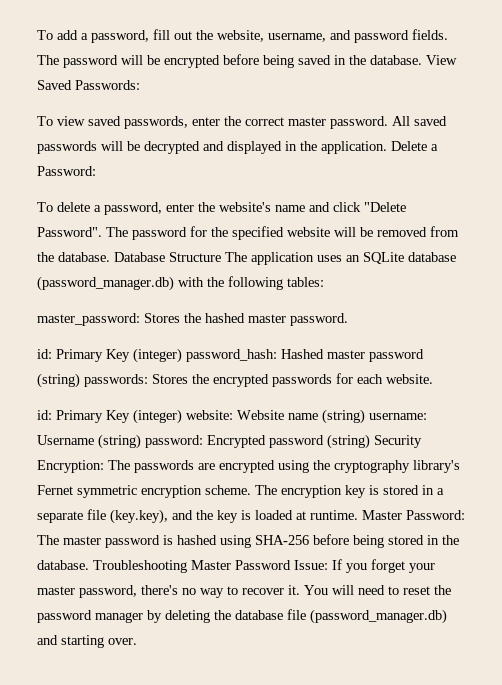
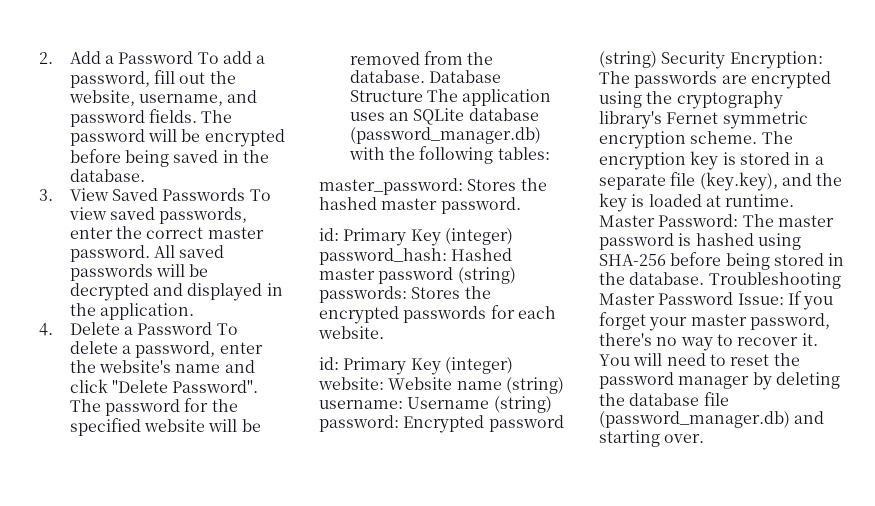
(37, 35) none -> [39,51,194,64] 2. Add a Password
(422, 60) none -> [39,189,53,201] // 3.
[75,80,140,90] Passwords: // -> [162,188,246,201] Passwords
(387, 147) none -> [39,323,53,336] // 4.
[37,166,96,176] Password: // -> [137,322,213,335] Password

